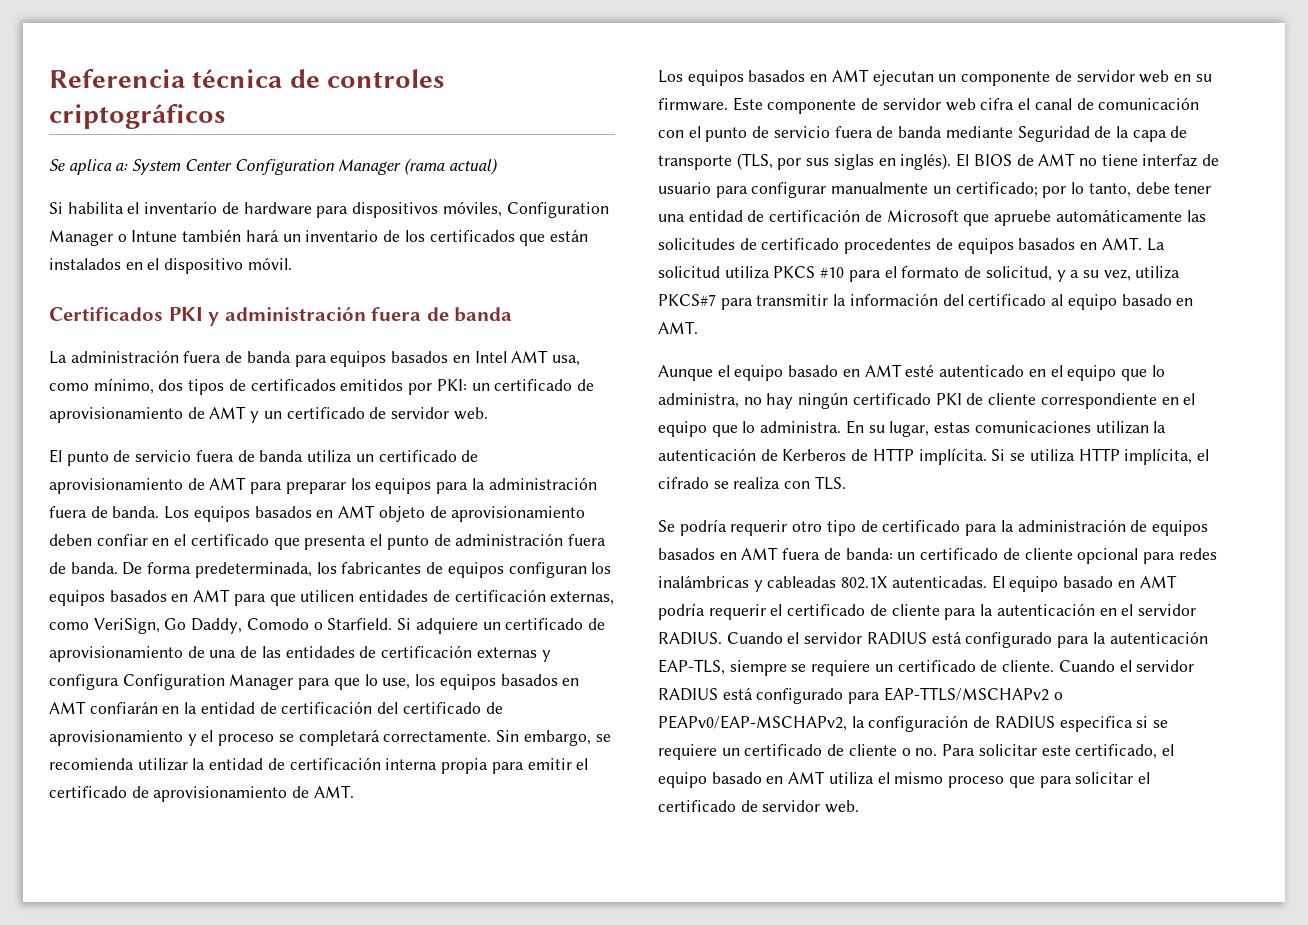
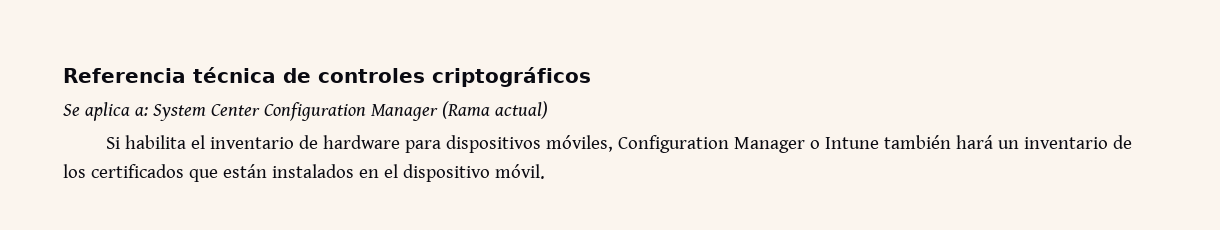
[404,158,446,175] (rama -> [441,101,490,119] (Rama
[49,307,513,326] [49,350,580,367] [49,378,594,395] [49,406,488,423] [49,449,479,466] [49,477,597,494] [49,505,586,522] [49,533,606,550] [49,562,612,578] [49,589,615,606] [49,618,605,634] [49,645,551,662] [49,674,580,690] [49,701,503,714] [49,729,611,746] [49,757,589,774] [49,785,354,802] [658,69,1212,86] [658,97,1200,114] [658,126,1188,142] [658,153,1220,170] [658,182,1212,198] [658,209,1206,226] [658,237,1165,254] [658,266,1181,282] [658,293,1194,310] [658,321,698,334] [658,364,1165,381] [658,392,1196,409] [658,420,1167,437] [658,448,1209,465] [658,476,846,490] [658,519,1208,536] [658,547,1217,564] [658,575,1177,592] [658,603,1196,620] [658,631,1208,648] [658,659,1195,676] [658,687,1063,704] [658,715,1169,732] [658,744,1174,760] [658,771,1150,788] [658,800,860,813] // Certificados PKI y administración fuera de banda // La administración fuera de banda para equipos basados en Intel AMT usa, como mínimo, dos tipos de certificados emitidos por PKI: un certificado de aprovisionamiento de AMT y un certificado de servidor web. // El punto de servicio fuera de banda utiliza un certificado de aprovisionamiento de AMT para preparar los equipos para la administración fuera de banda. Los equipos basados en AMT objeto de aprovisionamiento deben confiar en el certificado que presenta el punto de administración fuera de banda. De forma predeterminada, los fabricantes de equipos configuran los equipos basados en AMT para que utilicen entidades de certificación externas, como VeriSign, Go Daddy, Comodo o Starfield. Si adquiere un certificado de aprovisionamiento de una de las entidades de certificación externas y configura Configuration Manager para que lo use, los equipos basados en AMT confiarán en la entidad de certificación del certificado de aprovisionamiento y el proceso se completará correctamente. Sin embargo, se recomienda utilizar la entidad de certificación interna propia para emitir el certificado de aprovisionamiento de AMT. // Los equipos basados en AMT ejecutan un componente de servidor web en su firmware. Este componente de servidor web cifra el canal de comunicación con el punto de servicio fuera de banda mediante Seguridad de la capa de transporte (TLS, por sus siglas en inglés). El BIOS de AMT no tiene interfaz de usuario para configurar manualmente un certificado; por lo tanto, debe tener una entidad de certificación de Microsoft que apruebe automáticamente las solicitudes de certificado procedentes de equipos basados en AMT. La solicitud utiliza PKCS #10 para el formato de solicitud, y a su vez, utiliza PKCS#7 para transmitir la información del certificado al equipo basado en AMT. // Aunque el equipo basado en AMT esté autenticado en el equipo que lo administra, no hay ningún certificado PKI de cliente correspondiente en el equipo que lo administra. En su lugar, estas comunicaciones utilizan la autenticación de Kerberos de HTTP implícita. Si se utiliza HTTP implícita, el cifrado se realiza con TLS. // Se podría requerir otro tipo de certificado para la administración de equipos basados en AMT fuera de banda: un certificado de cliente opcional para redes inalámbricas y cableadas 802.1X autenticadas. El equipo basado en AMT podría requerir el certificado de cliente para la autenticación en el servidor RADIUS. Cuando el servidor RADIUS está configurado para la autenticación EAP-TLS, siempre se requiere un certificado de cliente. Cuando el servidor RADIUS está configurado para EAP-TTLS/MSCHAPv2 o PEAPv0/EAP-MSCHAPv2, la configuración de RADIUS especifica si se requiere un certificado de cliente o no. Para solicitar este certificado, el equipo basado en AMT utiliza el mismo proceso que para solicitar el certificado de servidor web. -> (545, 171) none

